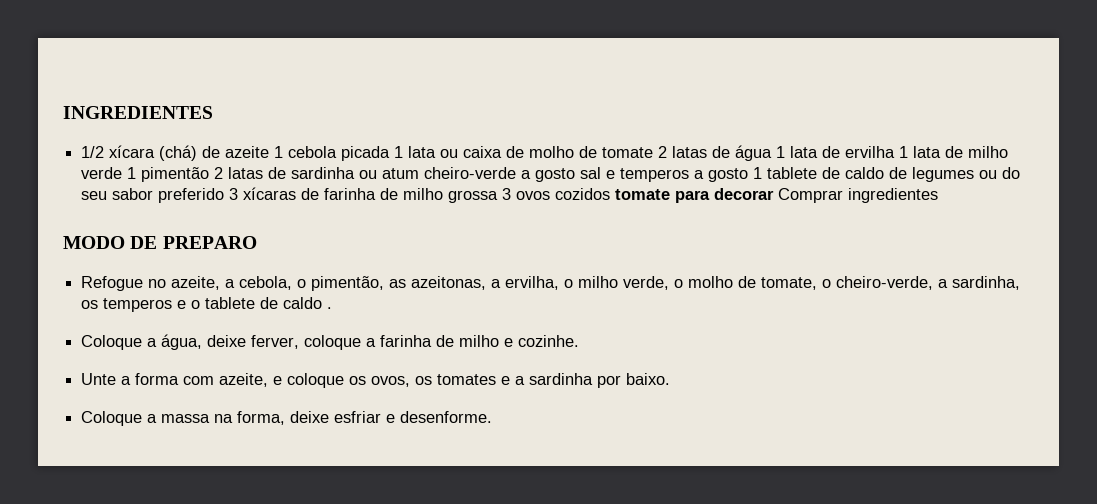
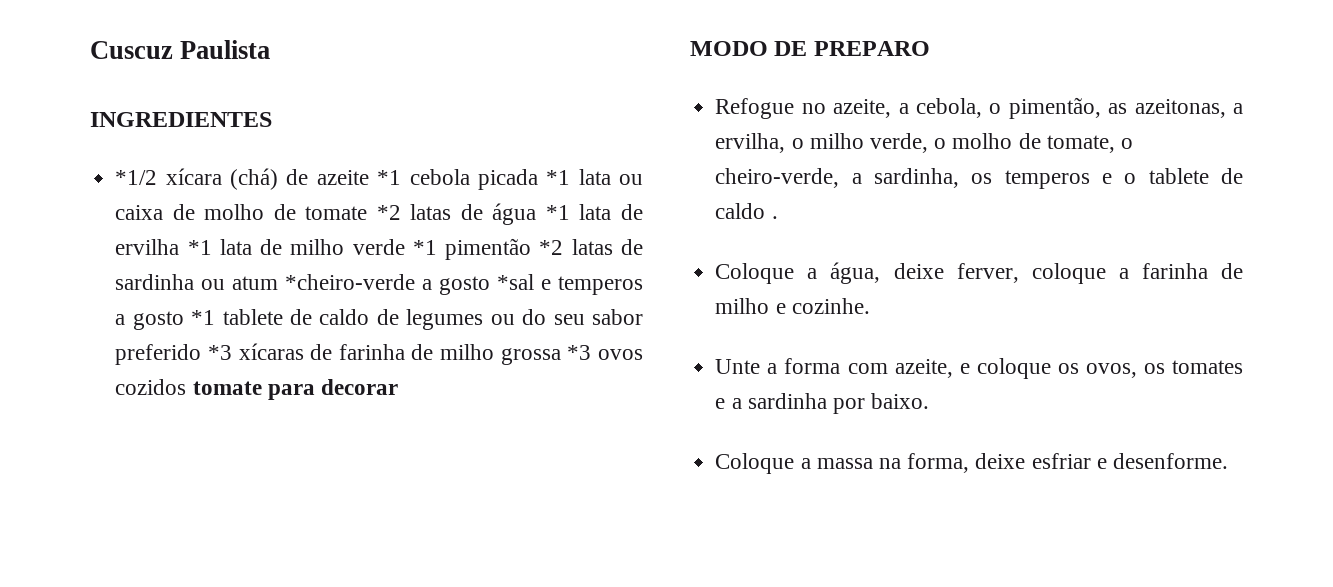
(63, 112) none -> [90,40,271,59] Cuscuz Paulista //
[81,146,105,158] 1/2 -> [115,170,158,185] *1/2
[274,146,284,158] 1 -> [377,170,402,185] *1
[394,146,404,158] 1 -> [546,170,571,185] *1
[658,146,668,158] 2 -> [376,205,401,220] *2
[776,146,786,158] 1 -> [545,205,570,220] *1
[899,146,909,158] 1 -> [187,240,212,255] *1
[127,167,224,182] 1 pimentão 2 -> [412,238,564,260] *1 pimentão *2
[424,167,602,182] cheiro-verde a gosto sal -> [285,274,535,295] *cheiro-verde a gosto *sal
[753,167,763,179] 1 -> [191,310,216,325] *1
[229,188,239,200] 3 -> [207,345,232,360] *3
[502,188,512,200] 3 -> [567,345,592,360] *3
[778,188,939,203] Comprar ingredientes -> (398, 387) none

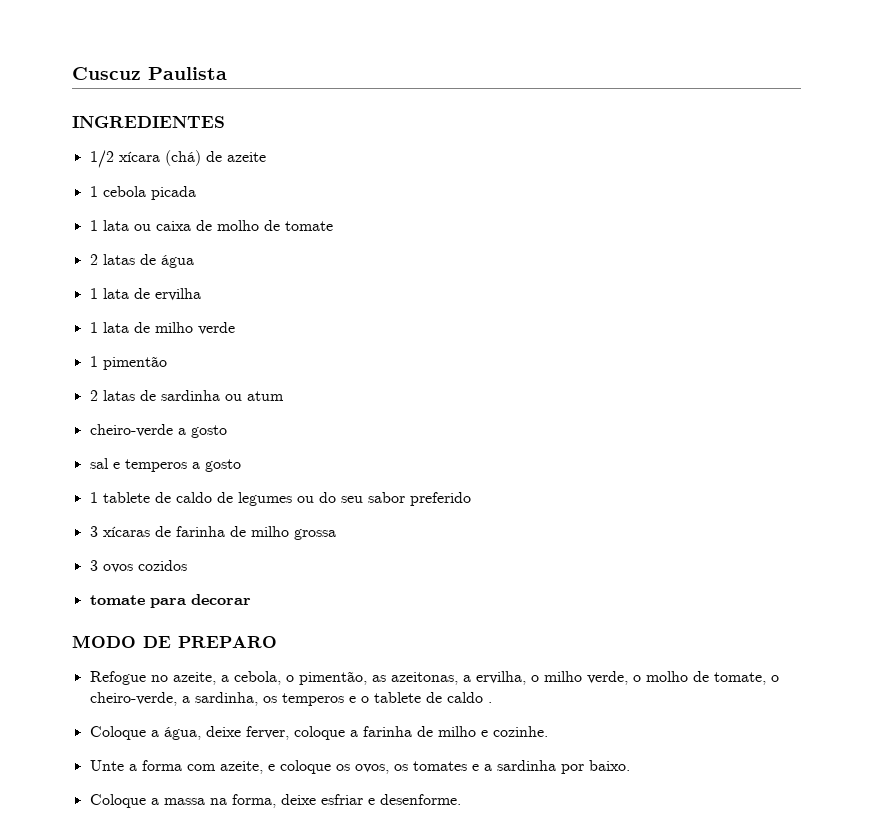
[115,170,158,185] *1/2 -> [89,150,114,168] 1/2
[377,170,402,185] *1 -> [89,186,98,197] // 1
[546,170,571,185] *1 -> [89,220,98,231] // 1
[376,205,401,220] *2 -> [89,254,98,265] // 2
[545,205,570,220] *1 -> [89,288,98,299] // 1
[187,240,212,255] *1 -> [89,322,98,333] // 1
[412,240,437,255] *1 -> [89,356,98,367] // 1
[539,240,564,255] *2 -> [89,390,98,401] // 2
[285,274,535,295] *cheiro-verde a gosto *sal -> [89,424,227,438] [89,458,109,469] // cheiro-verde a gosto // sal
[191,310,216,325] *1 -> [89,492,98,503] // 1
[207,345,232,360] *3 -> [89,526,98,537] // 3
[567,345,592,360] *3 -> [89,560,98,571] // 3
(187, 387) none -> (187, 565) //

